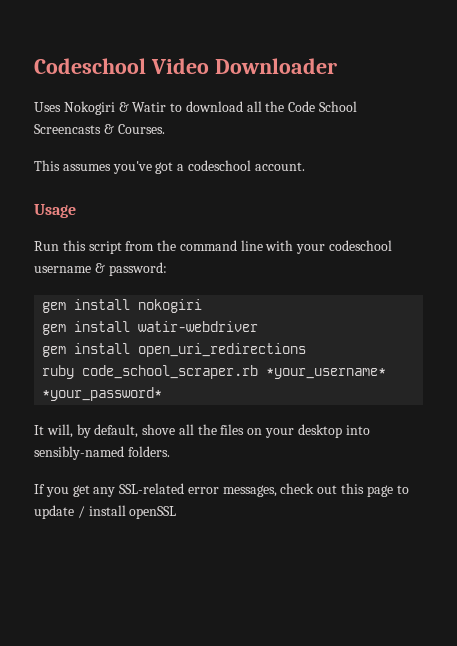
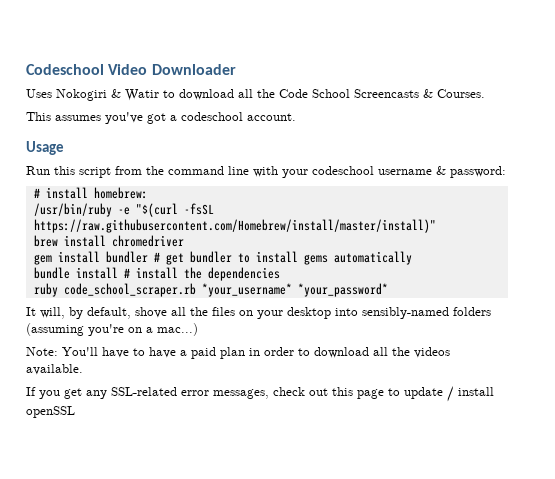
[42,299,203,313] [42,321,259,335] [42,343,307,357] gem install nokogiri // gem install watir-webdriver // gem install open_uri_redirections -> [33,187,148,199] [33,203,214,217] [33,219,436,233] [33,235,184,247] [33,251,412,265] [33,267,280,281] # install homebrew: // /usr/bin/ruby -e "$(curl -fsSL https://raw.githubusercontent.com/Homebrew/install/master/install)" // brew install chromedriver // gem install bundler # get bundler to install gems automatically // bundle install # install the dependencies
[127,446,170,457] folders. -> [453,307,491,316] [26,323,198,336] [26,347,450,359] [26,364,83,375] folders (assuming you're on a mac...) // Note: You'll have to have a paid plan in order to download all the videos available.

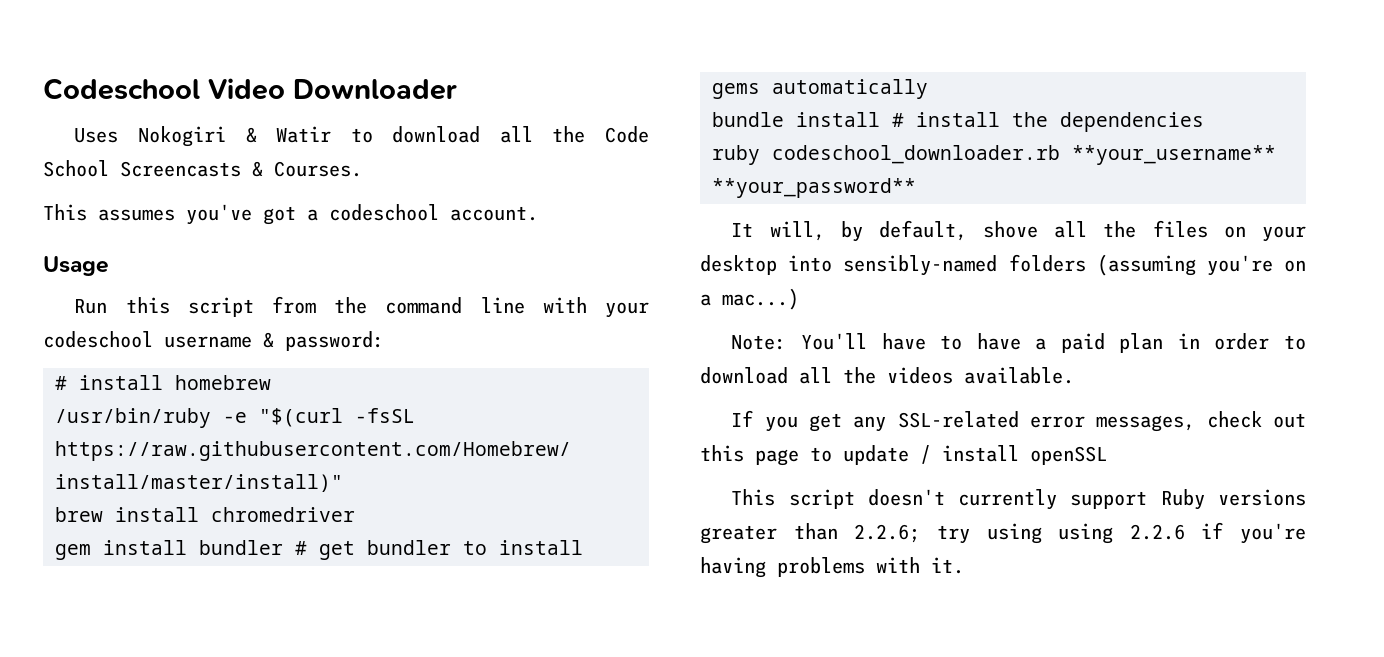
[93,187,148,199] homebrew: -> [175,375,271,390] homebrew
[63,283,388,297] code_school_scraper.rb *your_username* *your_password* -> [772,145,1276,165] [712,178,916,198] codeschool_downloader.rb **your_username** **your_password**
(75, 412) none -> [731,489,1306,510] [700,522,1306,544] [700,557,964,578] // This script doesn't currently support Ruby versions greater than 2.2.6; try using using 2.2.6 if you're having problems with it.

